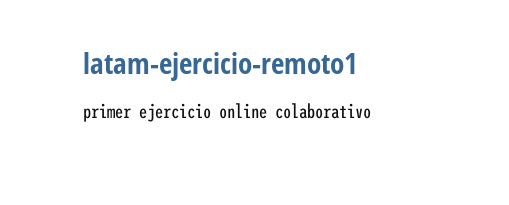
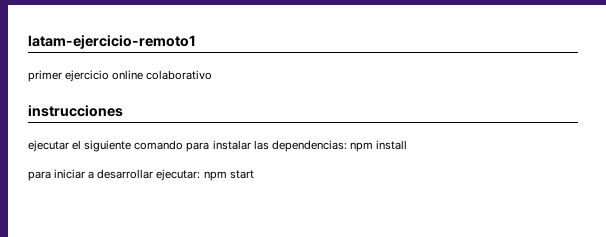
(371, 111) none -> [28,105,123,117] [28,140,407,152] [28,169,254,181] // instrucciones // ejecutar el siguiente comando para instalar las dependencias: npm install // para iniciar a desarrollar ejecutar: npm start

